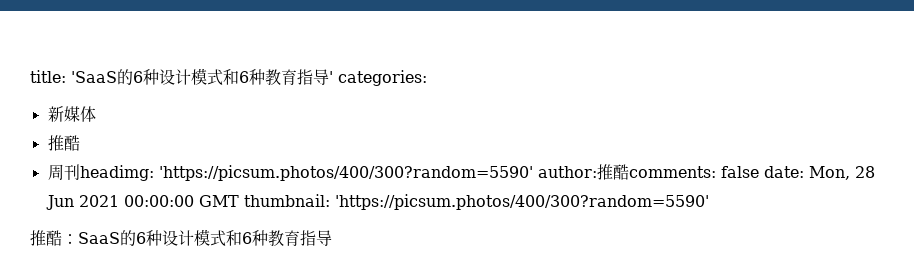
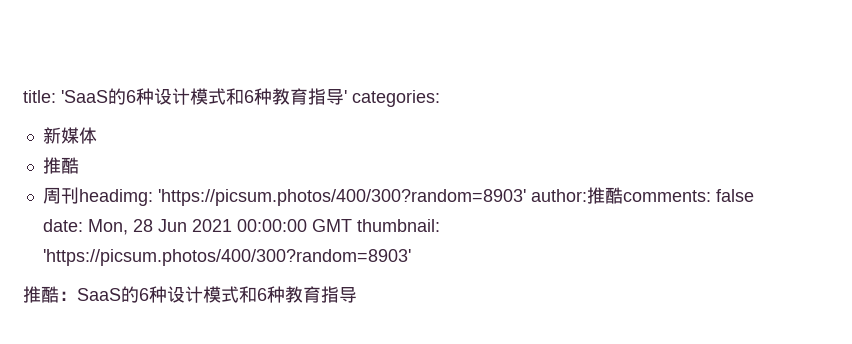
[158,165,533,181] 'https://picsum.photos/400/300?random=5590' -> [157,189,526,206] 'https://picsum.photos/400/300?random=8903'
[334,194,709,210] 'https://picsum.photos/400/300?random=5590' -> [42,249,411,266] 'https://picsum.photos/400/300?random=8903'

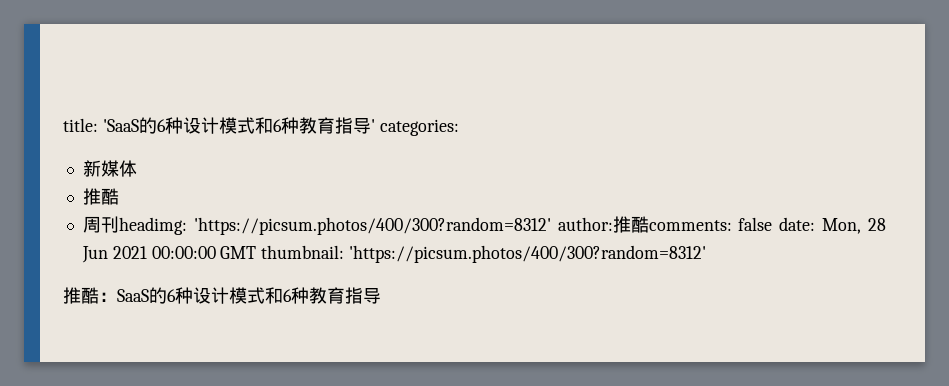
[157,189,526,206] 'https://picsum.photos/400/300?random=8903' -> [193,217,551,235] 'https://picsum.photos/400/300?random=8312'
[42,249,411,266] 'https://picsum.photos/400/300?random=8903' -> [349,245,707,263] 'https://picsum.photos/400/300?random=8312'

